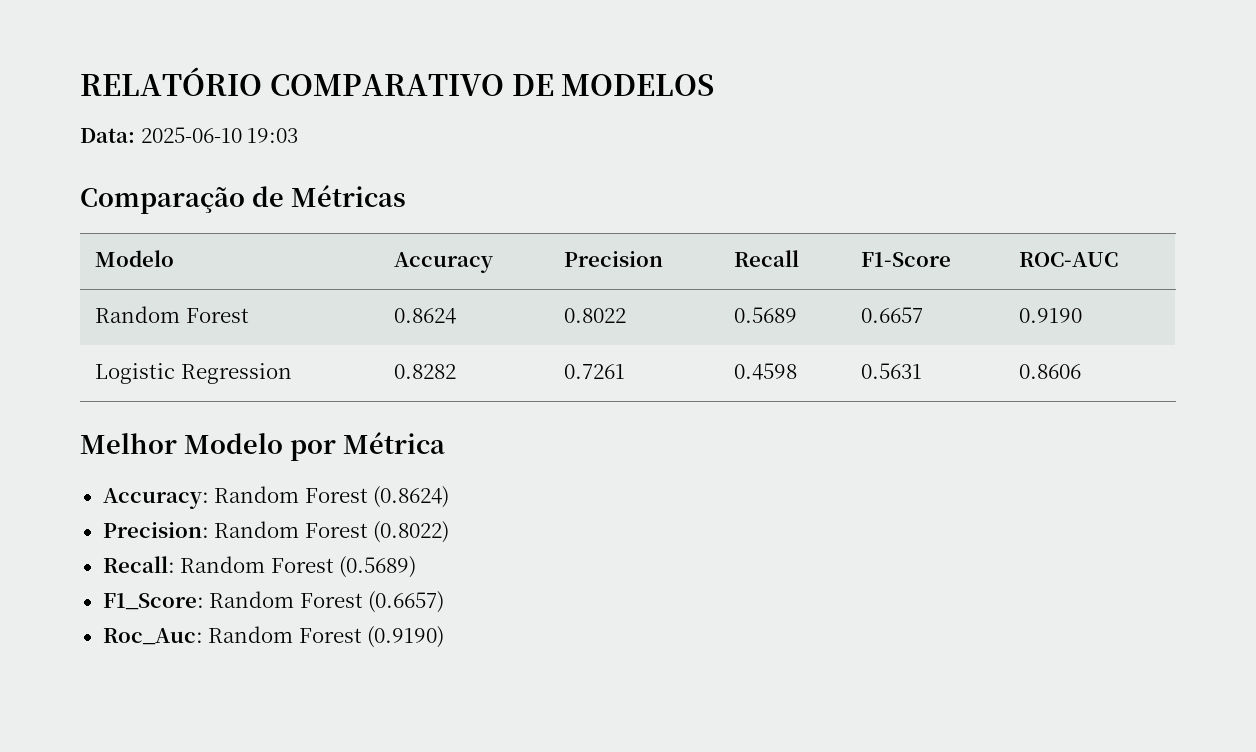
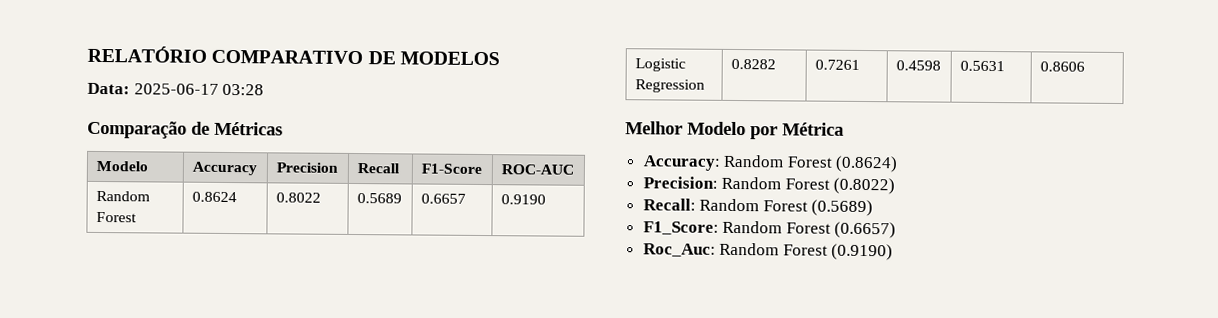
[140,127,299,143] 2025-06-10 19:03 -> [133,83,265,96] 2025-06-17 03:28

